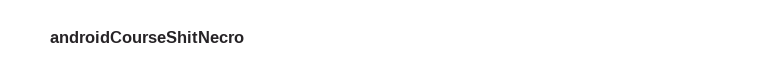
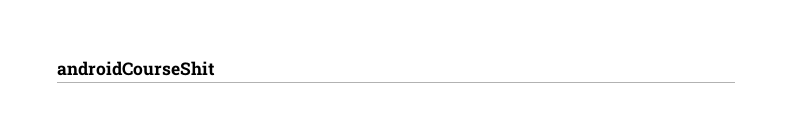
[50,31,244,43] androidCourseShitNecro -> [57,61,215,76] androidCourseShit

